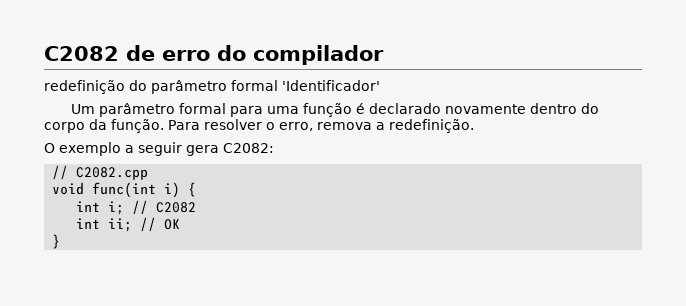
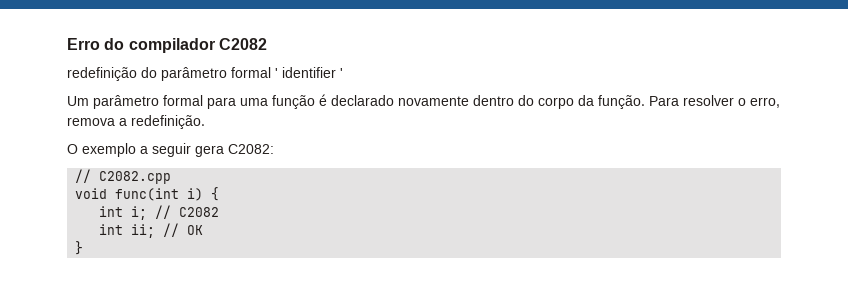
[44,45,210,61] C2082 de erro -> [67,38,100,50] Erro
(384, 55) none -> [218,38,267,50] C2082
[282,80,380,91] 'Identificador' -> [275,67,343,78] ' identifier '

